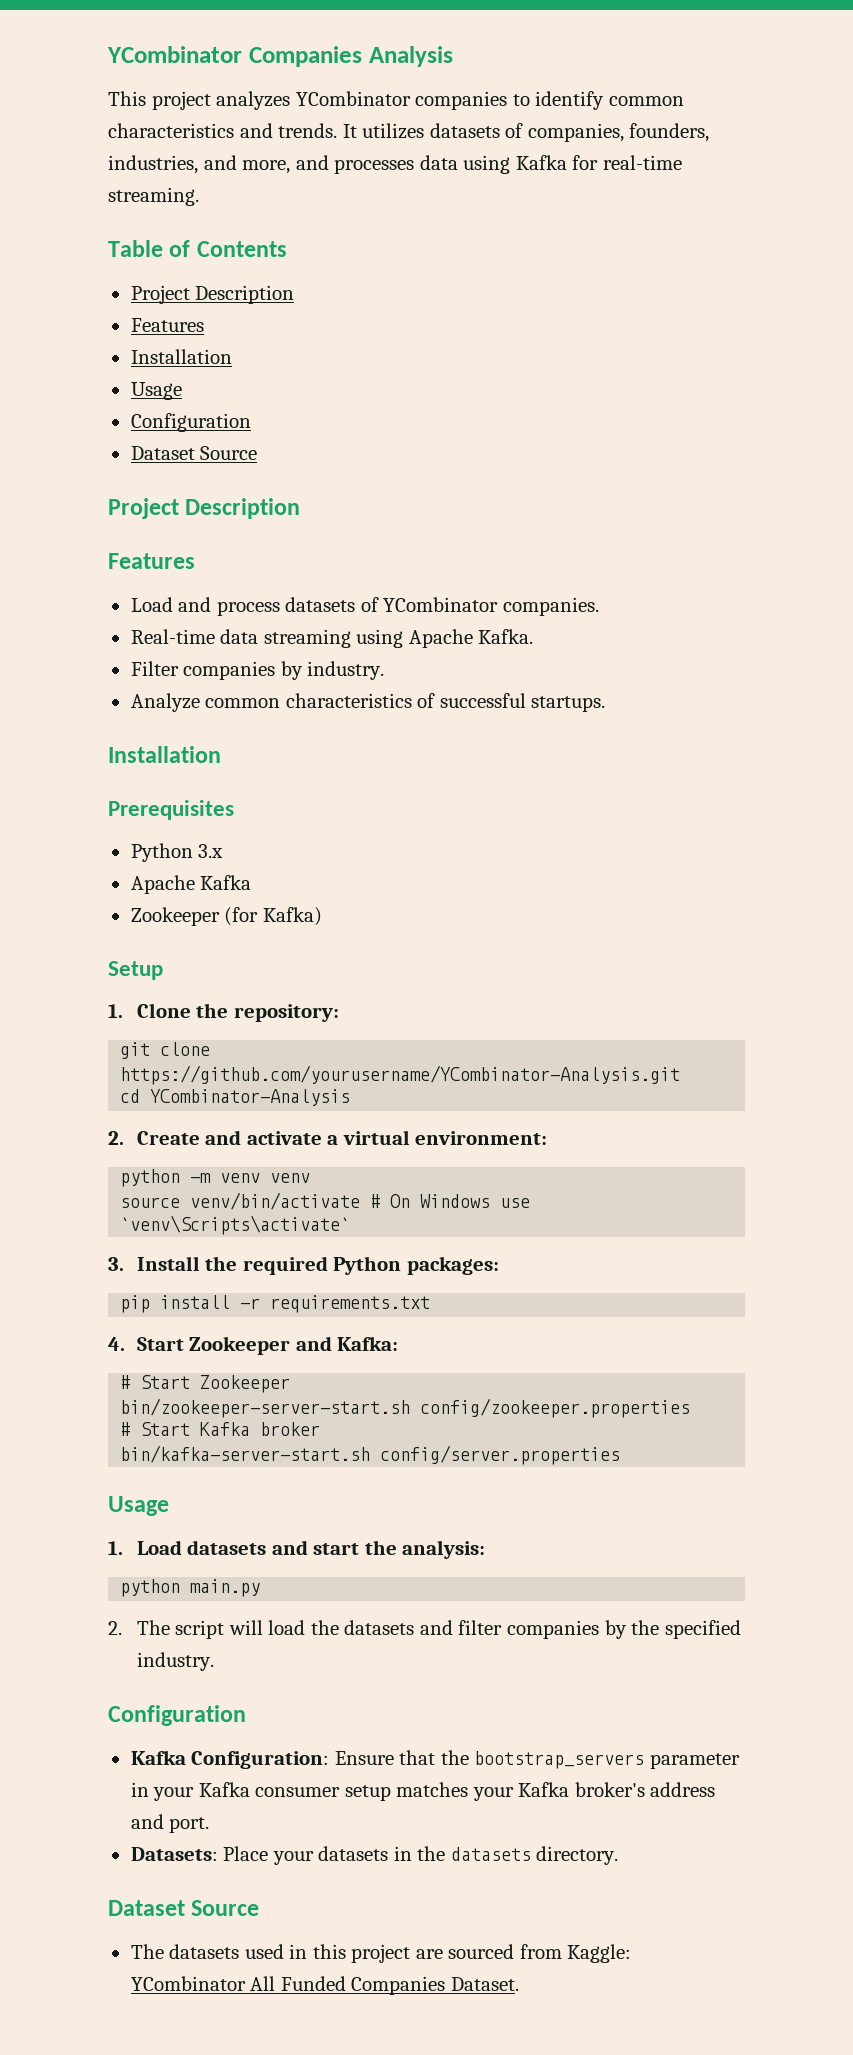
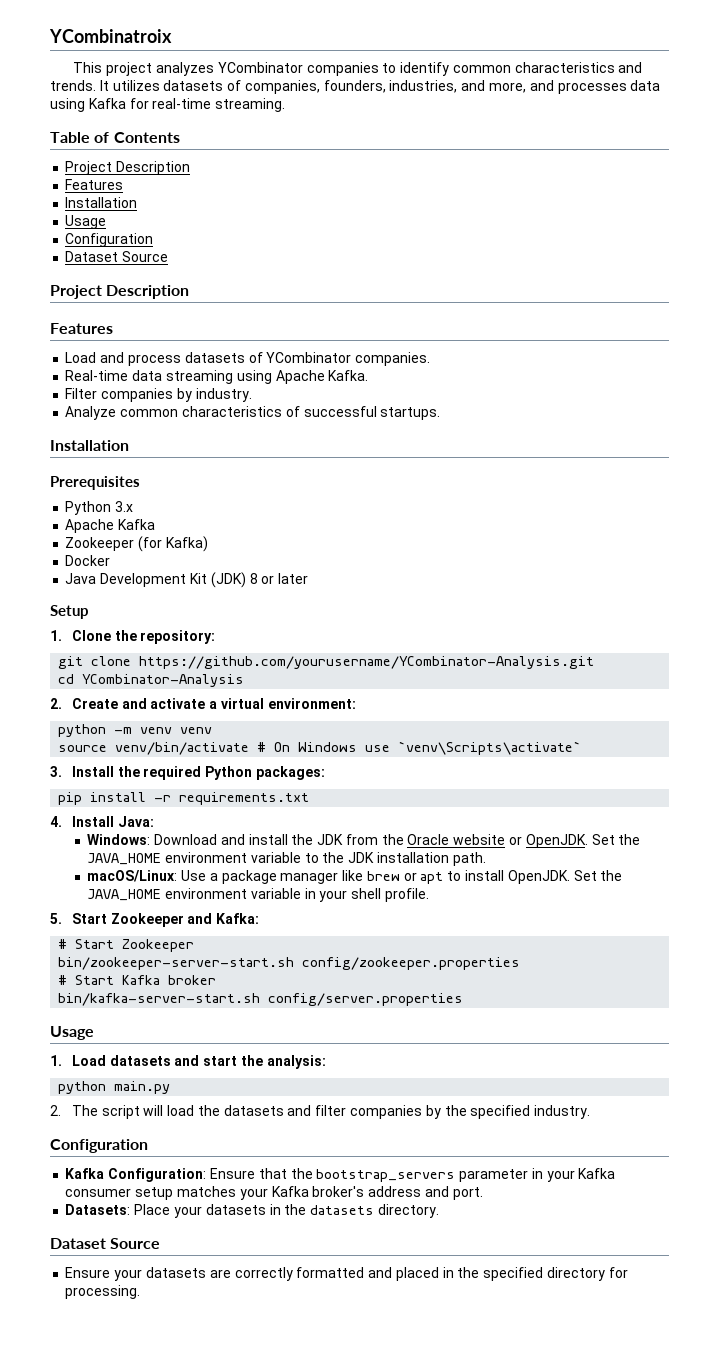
[107,46,453,67] YCombinator Companies Analysis -> [49,29,172,43] YCombinatroix
(322, 916) none -> [65,555,111,566] [65,572,309,588] // Docker // Java Development Kit (JDK) 8 or later
(125, 1344) none -> [71,816,154,827] [87,834,641,848] [87,852,486,866] [87,870,623,884] [87,888,429,902] [50,913,62,924] Install Java: // Windows: Download and install the JDK from the Oracle website or OpenJDK. Set the JAVA_HOME environment variable to the JDK installation path. // macOS/Linux: Use a package manager like brew or apt to install OpenJDK. Set the JAVA_HOME environment variable in your shell profile. // 5.
[130,1944,632,1963] [130,1976,519,1995] The datasets used in this project are sourced from Kaggle: YCombinator All Funded Companies Dataset. -> [65,1267,628,1281] [65,1285,141,1299] Ensure your datasets are correctly formatted and placed in the specified directory for processing.

